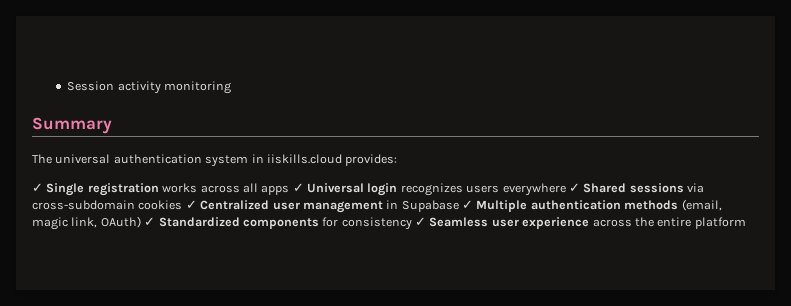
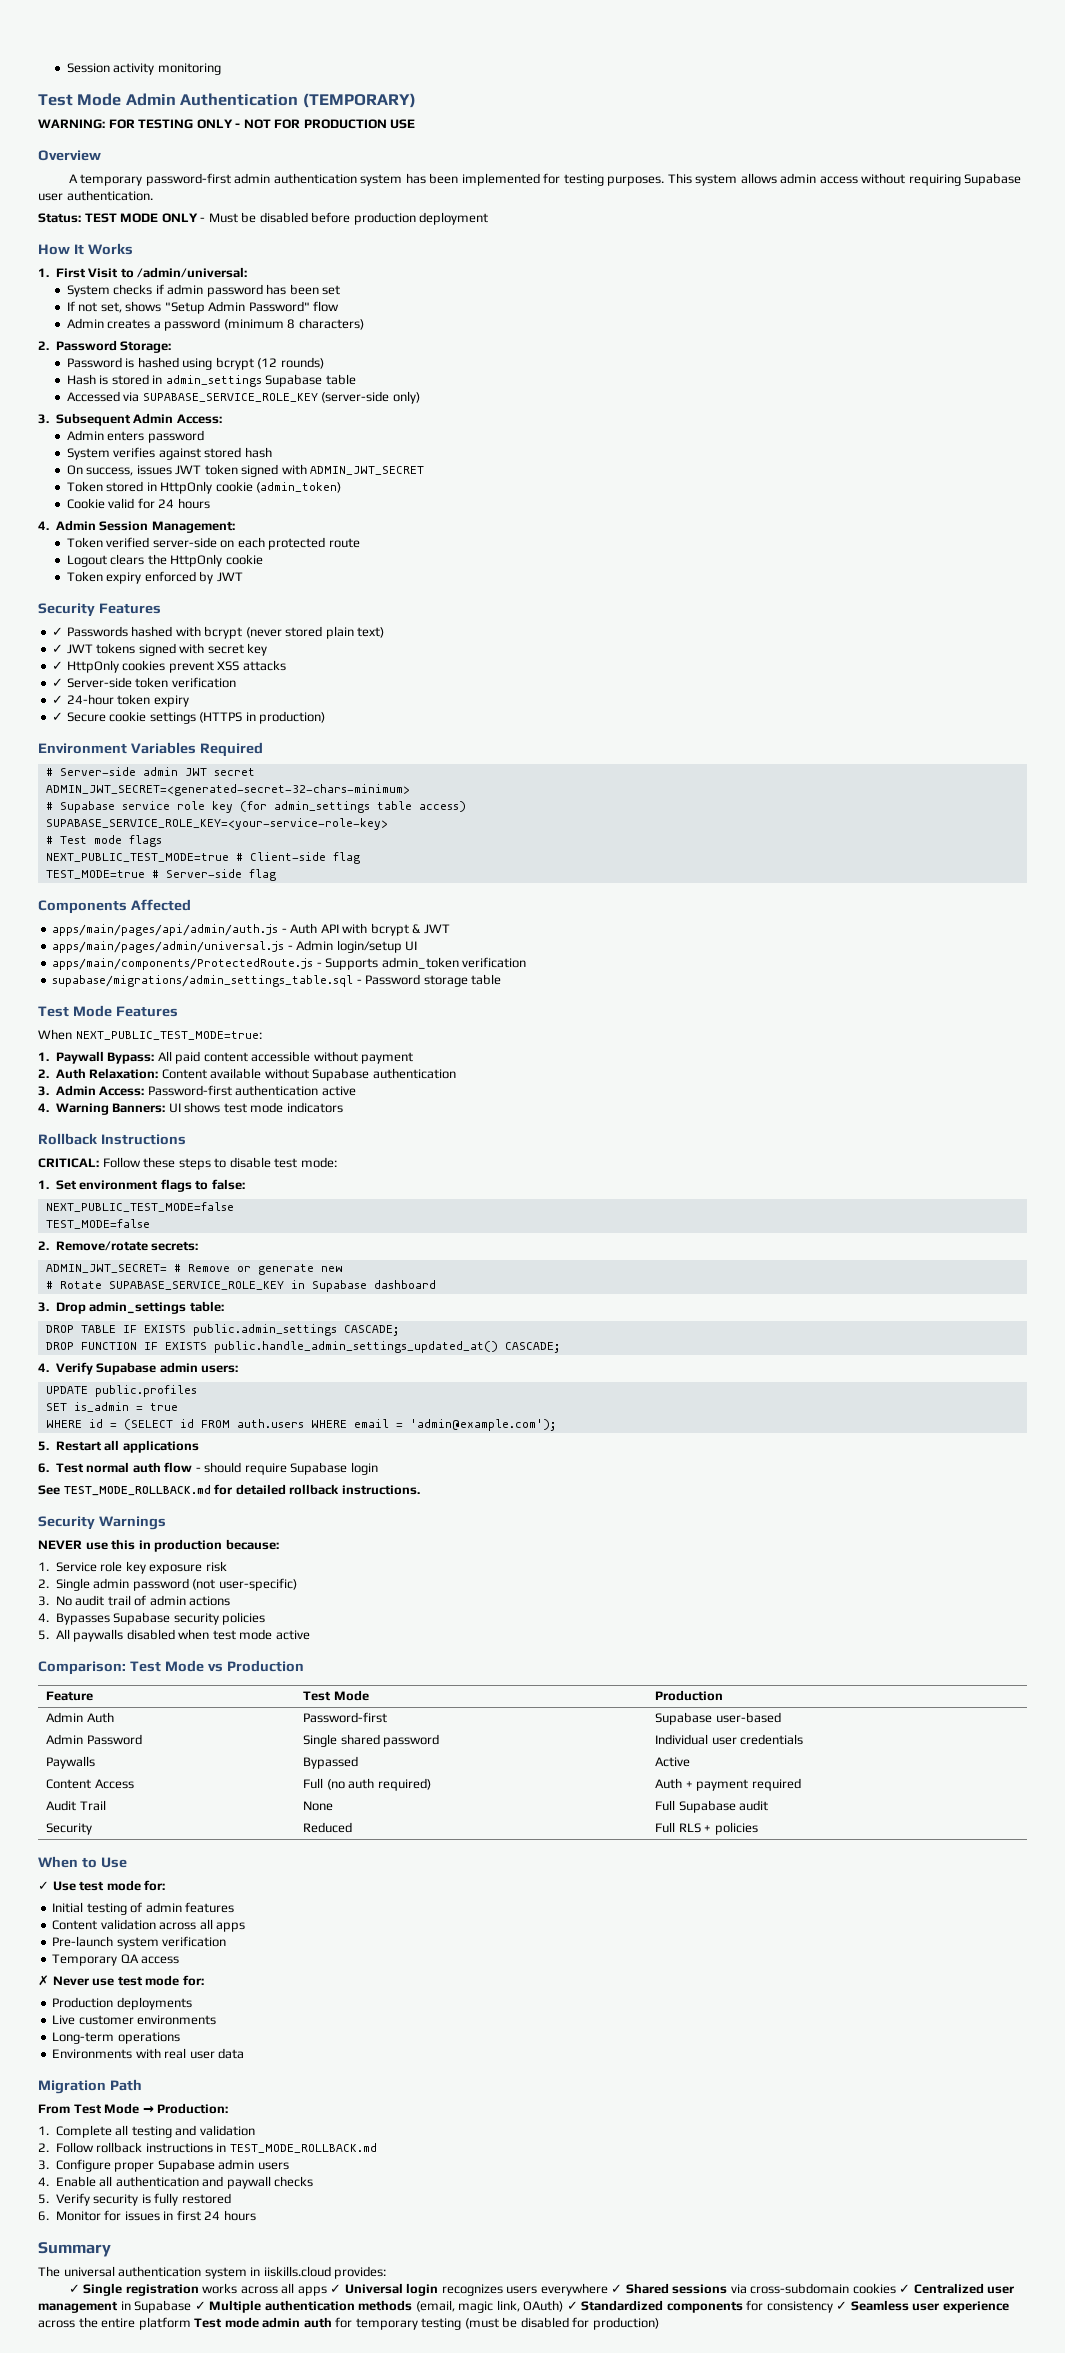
(232, 87) none -> [38,93,416,108] [38,119,416,129] [38,150,101,161] [68,173,1022,186] [38,190,153,201] [38,212,489,225] [38,243,133,255] [38,267,248,278] [66,284,341,297] [66,301,340,314] [66,318,364,331] [38,340,172,353] [66,357,324,370] [66,374,356,387] [66,391,420,404] [38,413,222,426] [66,430,204,443] [66,447,272,460] [66,464,425,477] [66,481,342,494] [66,498,210,509] [38,520,235,533] [66,537,360,550] [66,554,263,567] [66,571,243,584] [38,603,161,617] [52,626,385,639] [52,643,268,656] [52,660,286,673] [52,677,236,688] [52,694,189,707] [52,711,326,724] [38,742,263,757] [45,767,255,776] [45,784,410,796] [45,801,466,813] [45,818,388,830] [45,835,162,847] [45,852,360,864] [45,869,276,881] [38,899,191,914] [52,923,450,936] [52,940,418,953] [52,957,527,970] [52,974,502,987] [38,1005,178,1017] [38,1029,262,1040] [38,1051,414,1064] [38,1068,456,1081] [38,1085,356,1096] [38,1102,343,1115] [38,1133,186,1145] [38,1157,337,1170] [38,1179,245,1192] [45,1202,234,1212] [45,1219,150,1229] [38,1241,199,1251] [45,1264,343,1275] [45,1280,436,1292] [38,1301,224,1314] [45,1324,399,1336] [45,1341,560,1353] [38,1362,239,1375] [45,1385,197,1397] [45,1402,178,1412] [45,1419,556,1431] [38,1440,199,1453] [38,1462,378,1475] [38,1484,420,1496] [38,1516,166,1530] [38,1539,279,1552] [38,1561,227,1574] [38,1578,297,1591] [38,1595,231,1606] [38,1612,266,1625] [38,1629,310,1642] [38,1660,304,1675] [46,1691,94,1701] [303,1690,369,1701] [655,1690,724,1701] [46,1712,114,1723] [303,1712,388,1723] [655,1712,781,1725] [46,1734,142,1745] [303,1734,440,1747] [655,1734,804,1745] [46,1756,96,1769] [303,1756,359,1769] [655,1757,691,1767] [46,1779,134,1789] [303,1778,431,1791] [655,1778,801,1791] [46,1800,106,1811] [303,1801,334,1811] [655,1800,769,1813] [46,1823,93,1835] [303,1822,353,1833] [655,1822,758,1835] [38,1856,127,1868] [38,1880,166,1891] [52,1902,235,1915] [52,1919,246,1932] [52,1936,227,1949] [52,1954,180,1966] [38,1975,204,1986] [52,1997,192,2010] [52,2015,217,2025] [52,2032,180,2044] [52,2048,245,2059] [38,2079,142,2094] [38,2103,229,2114] [38,2125,255,2138] [38,2142,377,2153] [38,2159,289,2172] [38,2176,314,2189] [38,2193,231,2206] [38,2210,256,2221] // Test Mode Admin Authentication (TEMPORARY) // WARNING: FOR TESTING ONLY - NOT FOR PRODUCTION USE // Overview // A temporary password-first admin authentication system has been implemented for testing purposes. This system allows admin access without requiring Supabase user authentication. // Status: TEST MODE ONLY - Must be disabled before production deployment // How It Works // 1. First Visit to /admin/universal: // System checks if admin password has been set // If not set, shows "Setup Admin Password" flow // Admin creates a password (minimum 8 characters) // 2. Password Storage: // Password is hashed using bcrypt (12 rounds) // Hash is stored in admin_settings Supabase table // Accessed via SUPABASE_SERVICE_ROLE_KEY (server-side only) // 3. Subsequent Admin Access: // Admin enters password // System verifies against stored hash // On success, issues JWT token signed with ADMIN_JWT_SECRET // Token stored in HttpOnly cookie (admin_token) // Cookie valid for 24 hours // 4. Admin Session Management: // Token verified server-side on each protected route // Logout clears the HttpOnly cookie // Token expiry enforced by JWT // Security Features // ✓ Passwords hashed with bcrypt (never stored plain text) // ✓ JWT tokens signed with secret key // ✓ HttpOnly cookies prevent XSS attacks // ✓ Server-side token verification // ✓ 24-hour token expiry // ✓ Secure cookie settings (HTTPS in production) // Environment Variables Required // # Server-side admin JWT secret // ADMIN_JWT_SECRET=<generated-secret-32-chars-minimum> // # Supabase service role key (for admin_settings table access) // SUPABASE_SERVICE_ROLE_KEY=<your-service-role-key> // # Test mode flags // NEXT_PUBLIC_TEST_MODE=true # Client-side flag // TEST_MODE=true # Server-side flag // Components Affected // apps/main/pages/api/admin/auth.js - Auth API with bcrypt & JWT // apps/main/pages/admin/universal.js - Admin login/setup UI // apps/main/components/ProtectedRoute.js - Supports admin_token verification // supabase/migrations/admin_settings_table.sql - Password storage table // Test Mode Features // When NEXT_PUBLIC_TEST_MODE=true: // 1. Paywall Bypass: All paid content accessible without payment // 2. Auth Relaxation: Content available without Supabase authentication // 3. Admin Access: Password-first authentication active // 4. Warning Banners: UI shows test mode indicators // Rollback Instructions // CRITICAL: Follow these steps to disable test mode: // 1. Set environment flags to false: // NEXT_PUBLIC_TEST_MODE=false // TEST_MODE=false // 2. Remove/rotate secrets: // ADMIN_JWT_SECRET= # Remove or generate new // # Rotate SUPABASE_SERVICE_ROLE_KEY in Supabase dashboard // 3. Drop admin_settings table: // DROP TABLE IF EXISTS public.admin_settings CASCADE; // DROP FUNCTION IF EXISTS public.handle_admin_settings_updated_at() CASCADE; // 4. Verify Supabase admin users: // UPDATE public.profiles // SET is_admin = true // WHERE id = (SELECT id FROM auth.users WHERE email = 'admin@example.com'); // 5. Restart all applications // 6. Test normal auth flow - should require Supabase login // See TEST_MODE_ROLLBACK.md for detailed rollback instructions. // Security Warnings // NEVER use this in production because: // 1. Service role key exposure risk // 2. Single admin password (not user-specific) // 3. No audit trail of admin actions // 4. Bypasses Supabase security policies // 5. All paywalls disabled when test mode active // Comparison: Test Mode vs Production // Feature | Test Mode | Production // Admin Auth | Password-first | Supabase user-based // Admin Password | Single shared password | Individual user credentials // Paywalls | Bypassed | Active // Content Access | Full (no auth required) | Auth + payment required // Audit Trail | None | Full Supabase audit // Security | Reduced | Full RLS + policies // When to Use // ✓ Use test mode for: // Initial testing of admin features // Content validation across all apps // Pre-launch system verification // Temporary QA access // ✗ Never use test mode for: // Production deployments // Live customer environments // Long-term operations // Environments with real user data // Migration Path // From Test Mode → Production: // 1. Complete all testing and validation // 2. Follow rollback instructions in TEST_MODE_ROLLBACK.md // 3. Configure proper Supabase admin users // 4. Enable all authentication and paywall checks // 5. Verify security is fully restored // 6. Monitor for issues in first 24 hours
(746, 223) none -> [194,2317,659,2330] Test mode admin auth for temporary testing (must be disabled for production)

